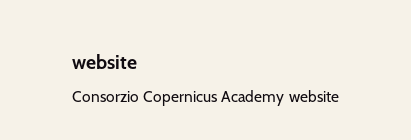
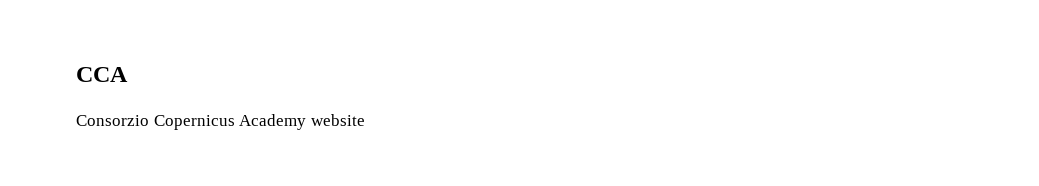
[72,54,137,69] website -> [76,67,128,82] CCA

